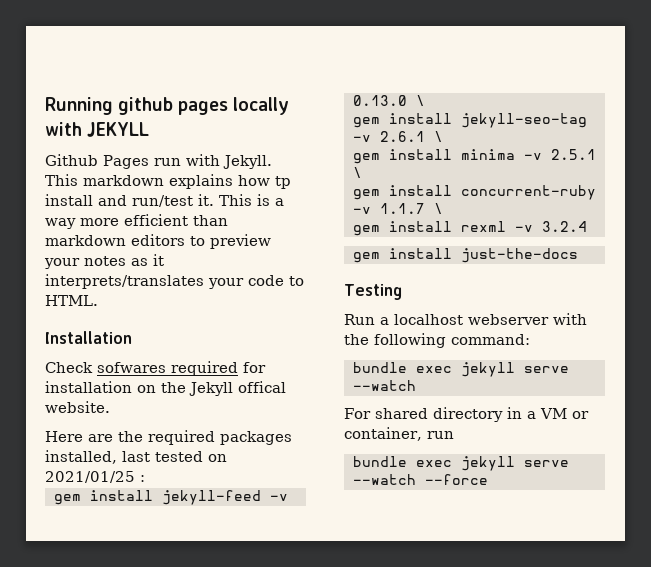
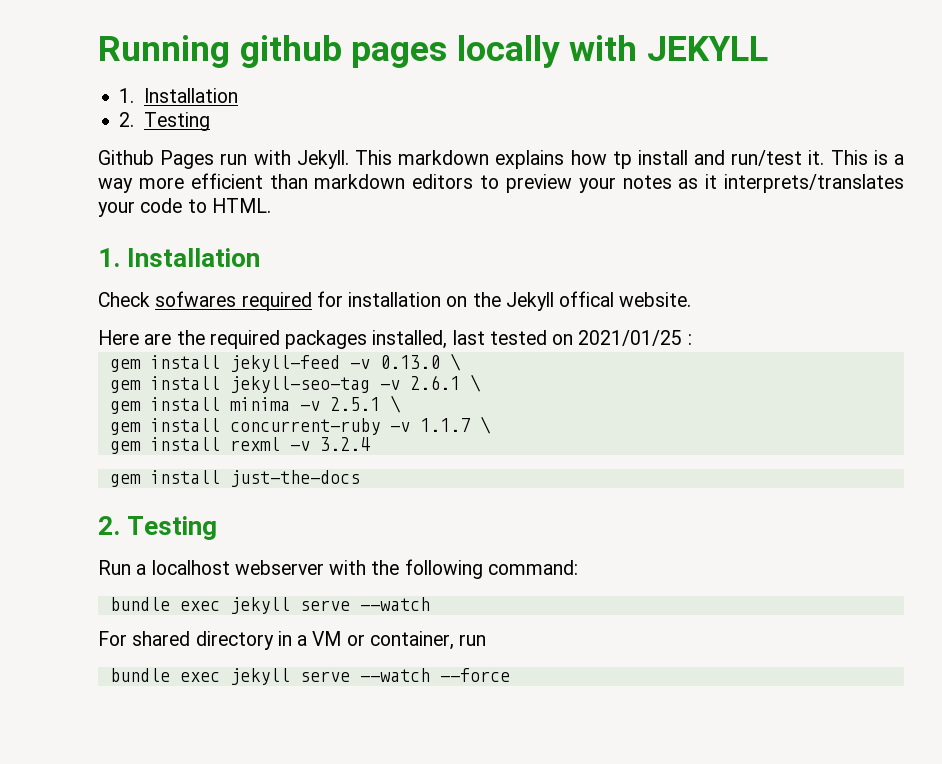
(150, 129) none -> [119,88,239,103] [119,112,211,131] // 1. Installation // 2. Testing
(98, 300) none -> [98,248,120,267] 1.
(578, 255) none -> [98,516,120,535] 2.

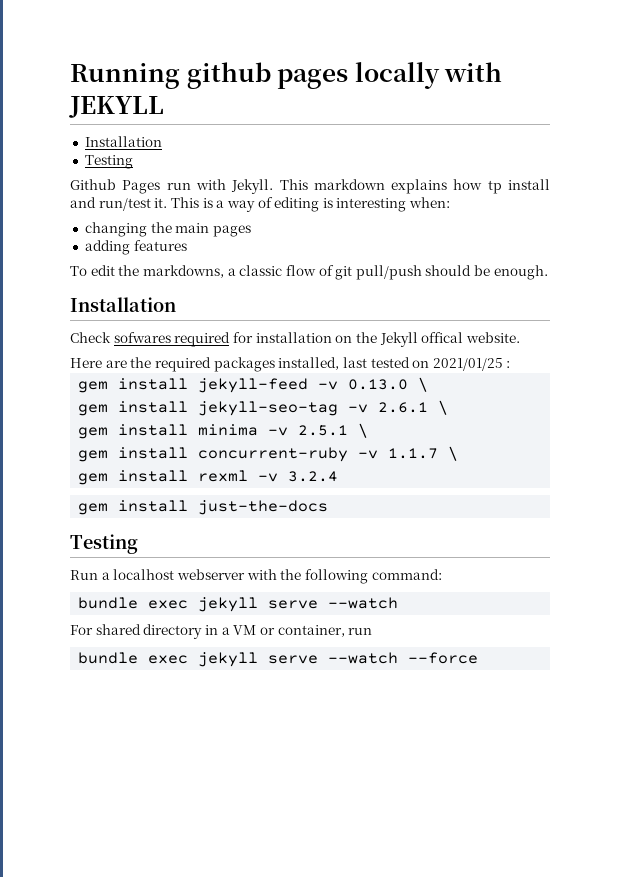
[119,88,239,103] [119,112,135,127] 1. Installation // 2. -> [84,136,162,147] Installation //
[138,173,905,193] [98,198,271,217] [98,248,120,267] more efficient than markdown editors to preview your notes as it interprets/translates your code to HTML. // 1. -> [257,197,451,212] [84,222,251,237] [84,240,187,255] [70,265,548,280] of editing is interesting when: // changing the main pages // adding features // To edit the markdowns, a classic flow of git pull/push should be enough. //
[98,516,120,535] 2. -> (329, 507) none

